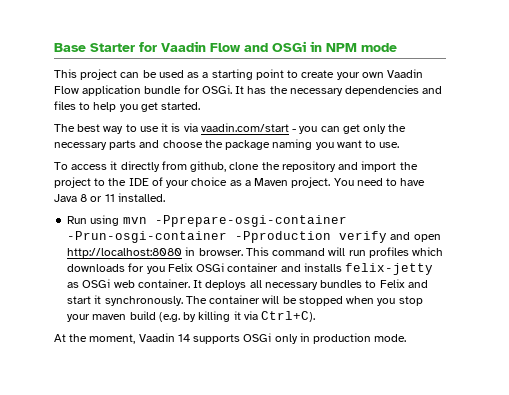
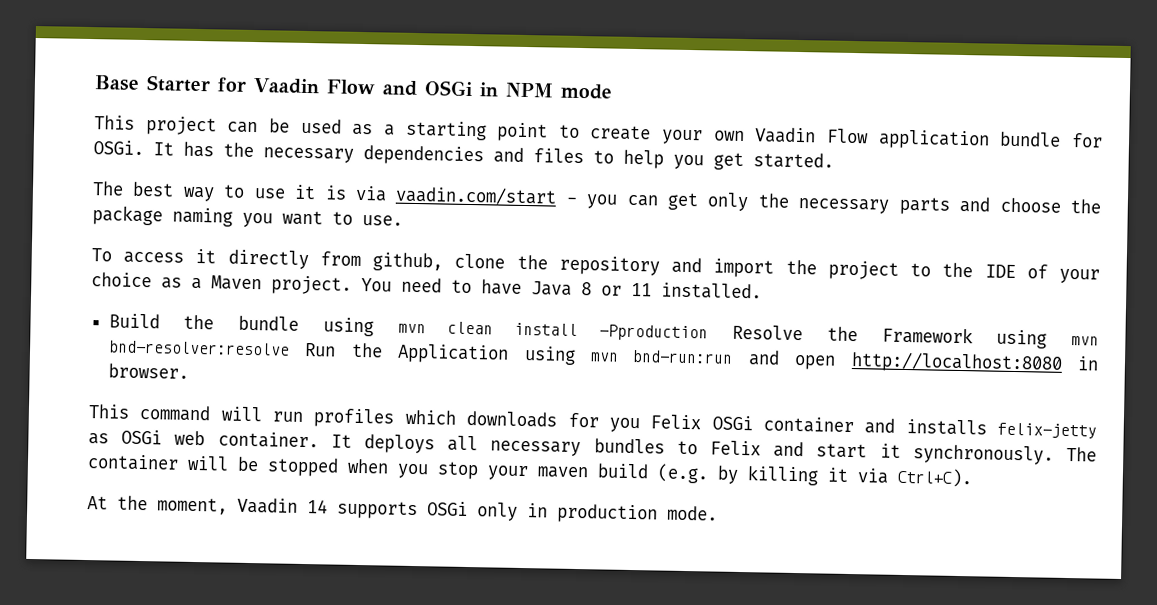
[67,215,347,227] [67,231,388,243] Run using mvn -Pprepare-osgi-container -Prun-osgi-container -Pproduction verify -> [108,313,1099,349] [108,340,734,365] Build the bundle using mvn clean install -Pproduction Resolve the Framework using mvn bnd-resolver:resolve Run the Application using mvn bnd-run:run
(243, 252) none -> (189, 371) //

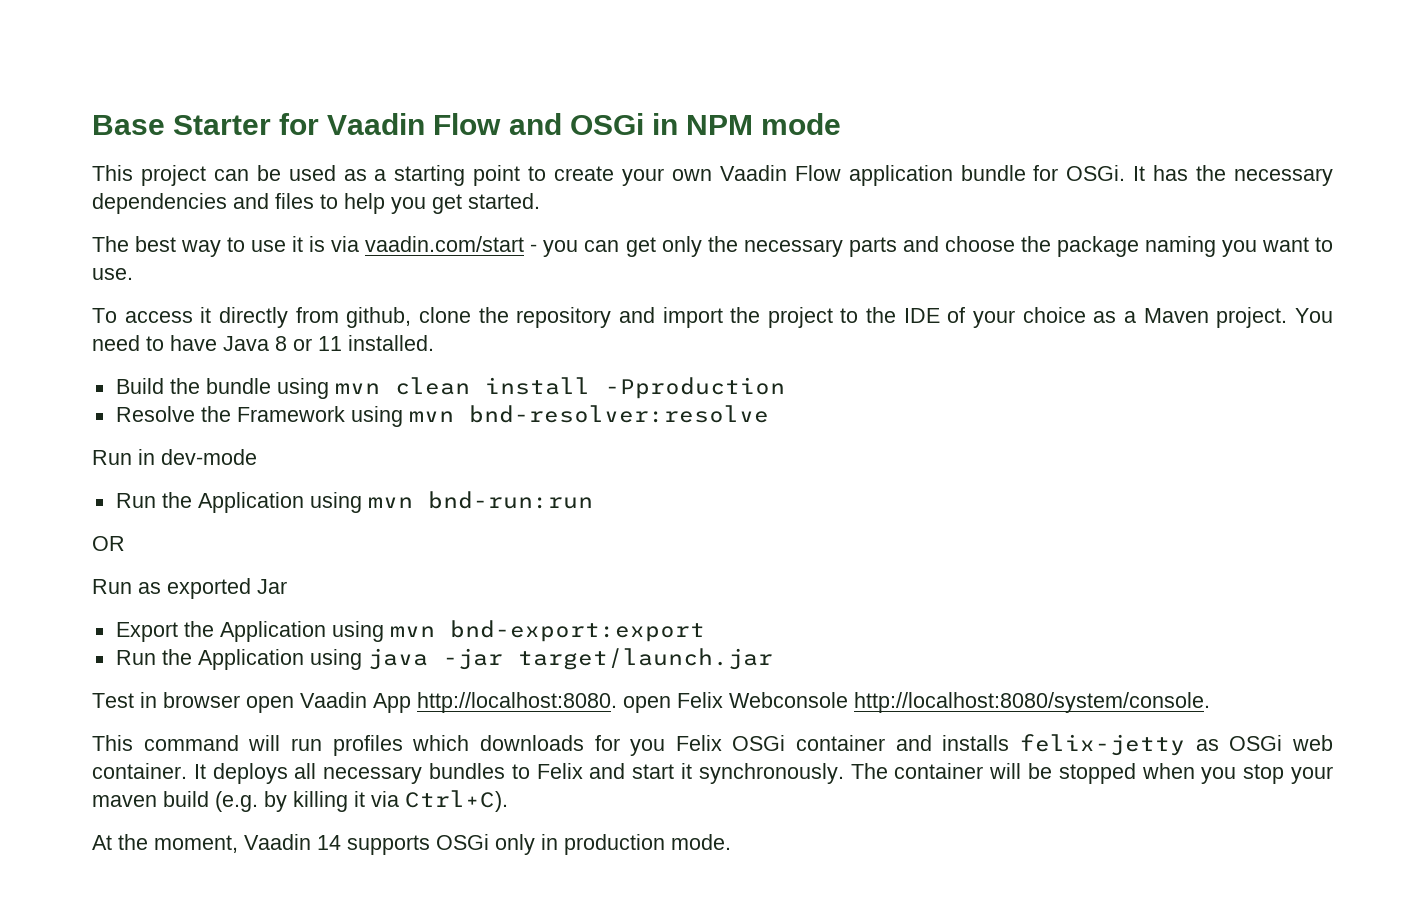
(709, 333) none -> (785, 388) //
(290, 348) none -> [92,449,257,465] // Run in dev-mode //
[747,350,1099,374] [107,363,189,379] and open http://localhost:8080 in browser. -> [92,536,125,551] [92,578,287,599] [115,620,705,642] [115,648,773,670] [92,692,1210,713] // OR // Run as exported Jar // Export the Application using mvn bnd-export:export // Run the Application using java -jar target/launch.jar // Test in browser open Vaadin App http://localhost:8080. open Felix Webconsole http://localhost:8080/system/console.

